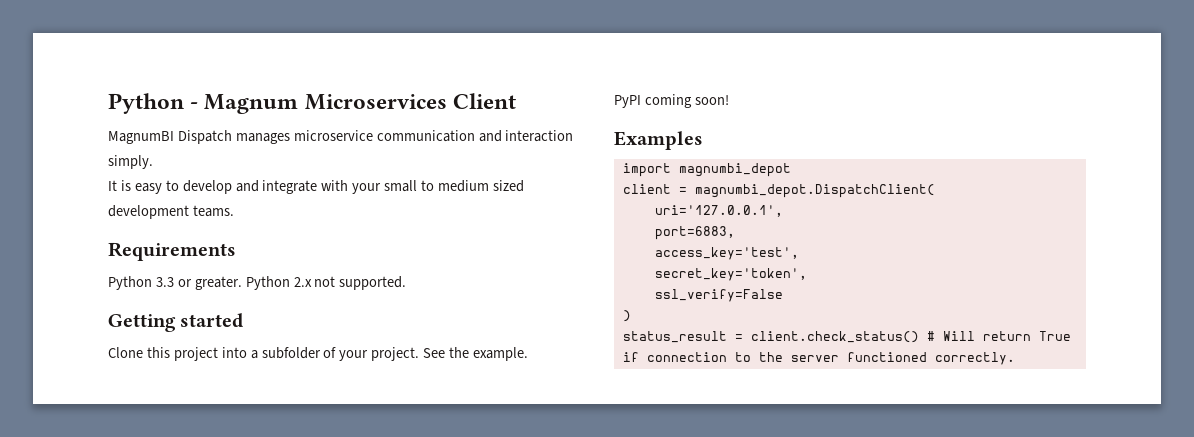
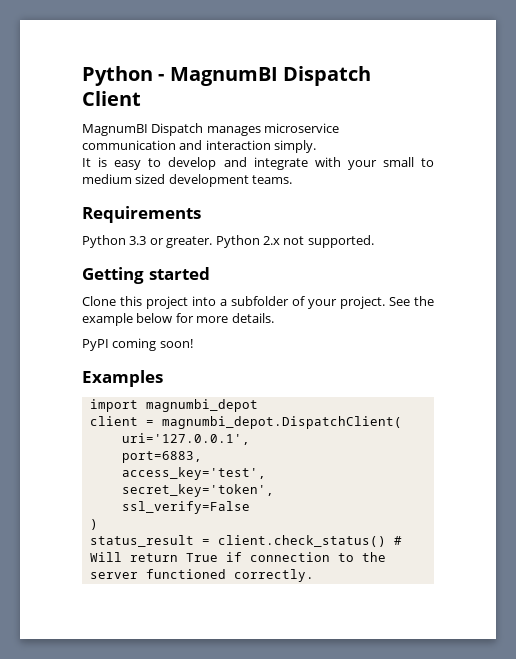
[204,94,447,114] Magnum Microservices -> [169,66,371,86] MagnumBI Dispatch
[473,347,529,361] example. -> [82,313,274,326] example below for more details.

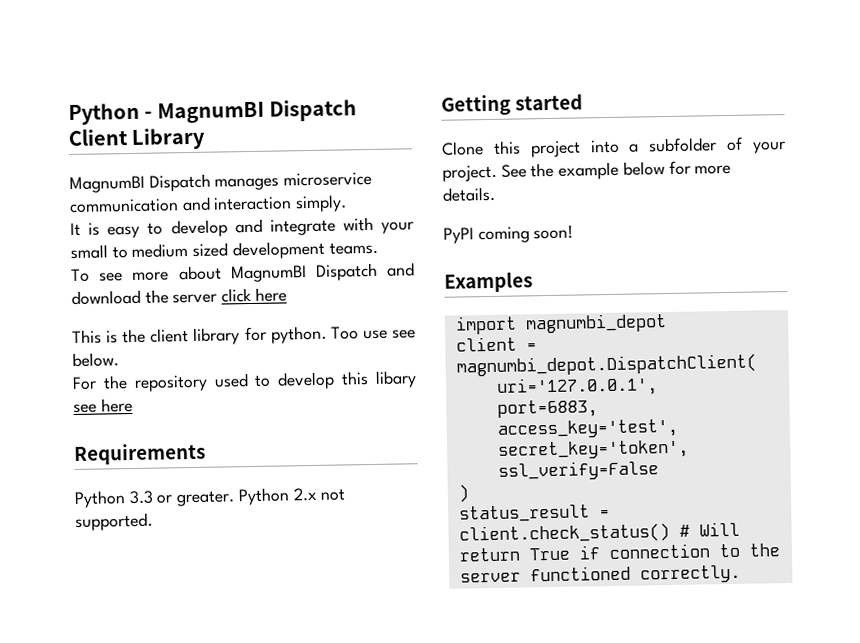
(141, 98) none -> [131,127,207,150] Library
(293, 179) none -> [71,262,415,283] [71,287,287,306] [72,325,416,345] [72,352,119,367] [72,370,417,392] [73,397,133,413] // To see more about MagnumBI Dispatch and download the server click here // This is the client library for python. Too use see below. // For the repository used to develop this libary see here

